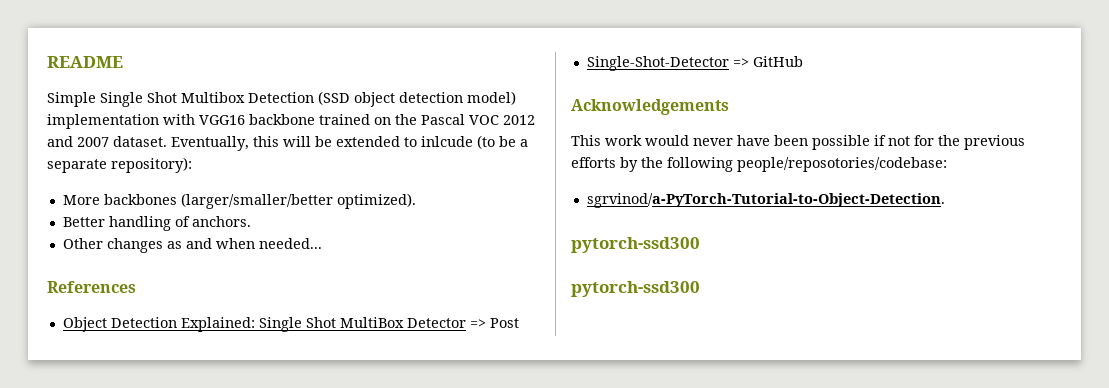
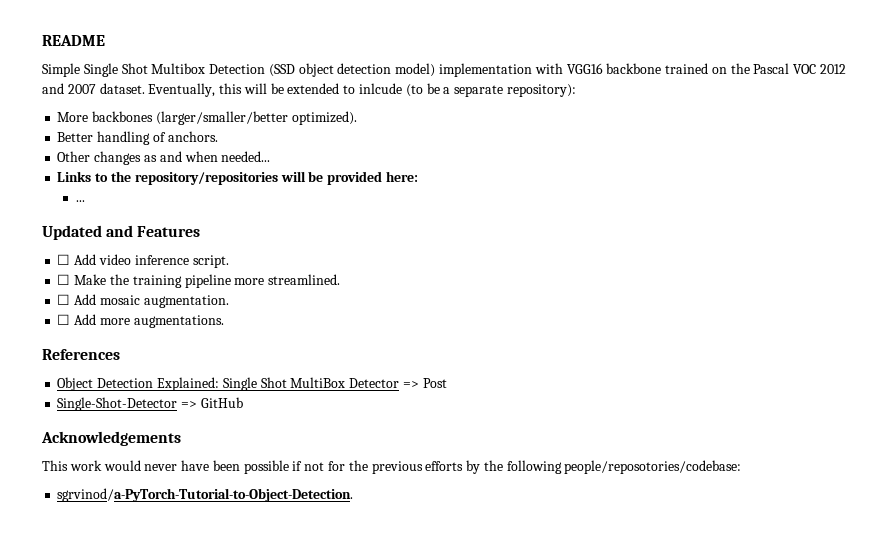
(322, 243) none -> [57,171,418,185] [75,200,85,202] [42,225,201,240] [57,254,229,268] [57,274,341,288] [57,294,229,308] [57,314,224,328] // Links to the repository/repositories will be provided here: // ... // Updated and Features // ☐ Add video inference script. // ☐ Make the training pipeline more streamlined. // ☐ Add mosaic augmentation. // ☐ Add more augmentations.
[571,237,700,253] [571,281,700,297] // pytorch-ssd300 // pytorch-ssd300 -> (354, 495) none

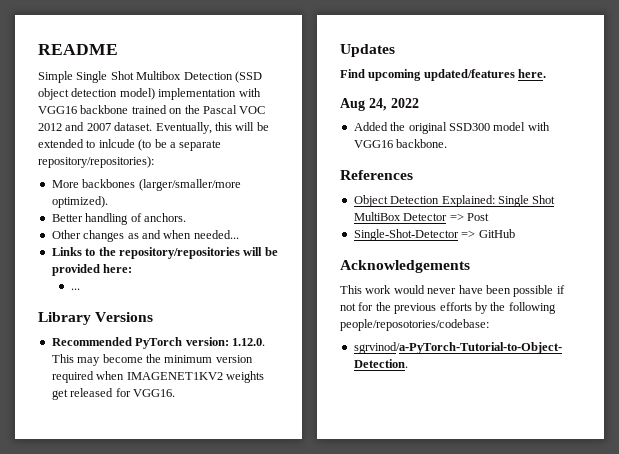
[506,84,576,97] repository): -> [38,156,154,168] repository/repositories):
[155,111,288,125] (larger/smaller/better -> [138,179,241,191] (larger/smaller/more
[42,225,201,240] [57,254,229,268] [57,274,341,288] [57,294,229,308] [57,314,224,328] Updated and Features // ☐ Add video inference script. // ☐ Make the training pipeline more streamlined. // ☐ Add mosaic augmentation. // ☐ Add more augmentations. -> [38,312,154,325] [51,337,265,349] [51,354,253,366] [51,371,264,383] [51,388,175,400] [340,44,395,57] [340,69,547,81] [340,98,419,111] [353,122,550,134] [353,139,448,148] Library Versions // Recommended PyTorch version: 1.12.0. This may become the minimum version required when IMAGENET1KV2 weights get released for VGG16. // Updates // Find upcoming updated/features here. // Aug 24, 2022 // Added the original SSD300 model with VGG16 backbone.

